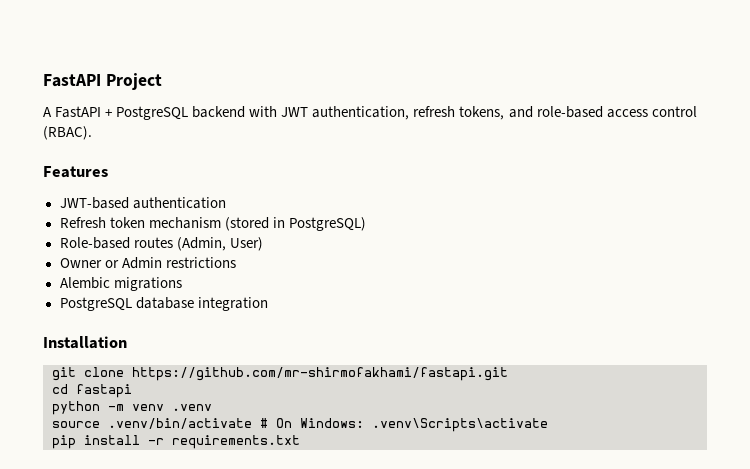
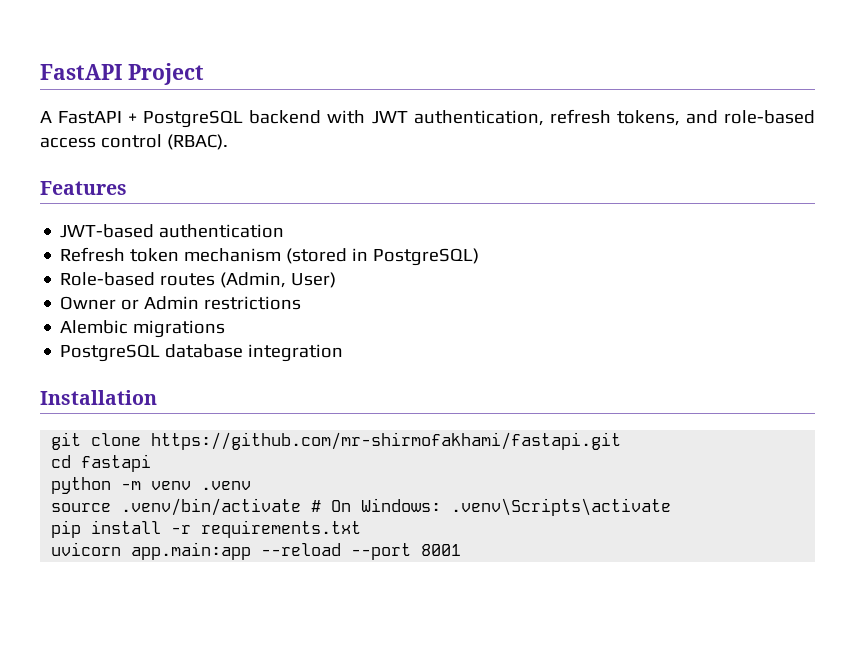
(300, 442) none -> [51,542,462,560] // uvicorn app.main:app --reload --port 8001

